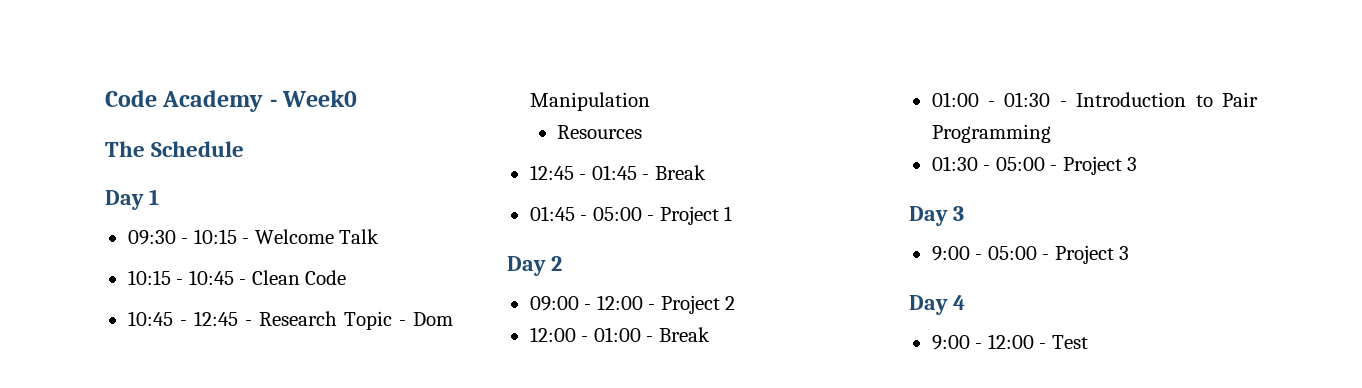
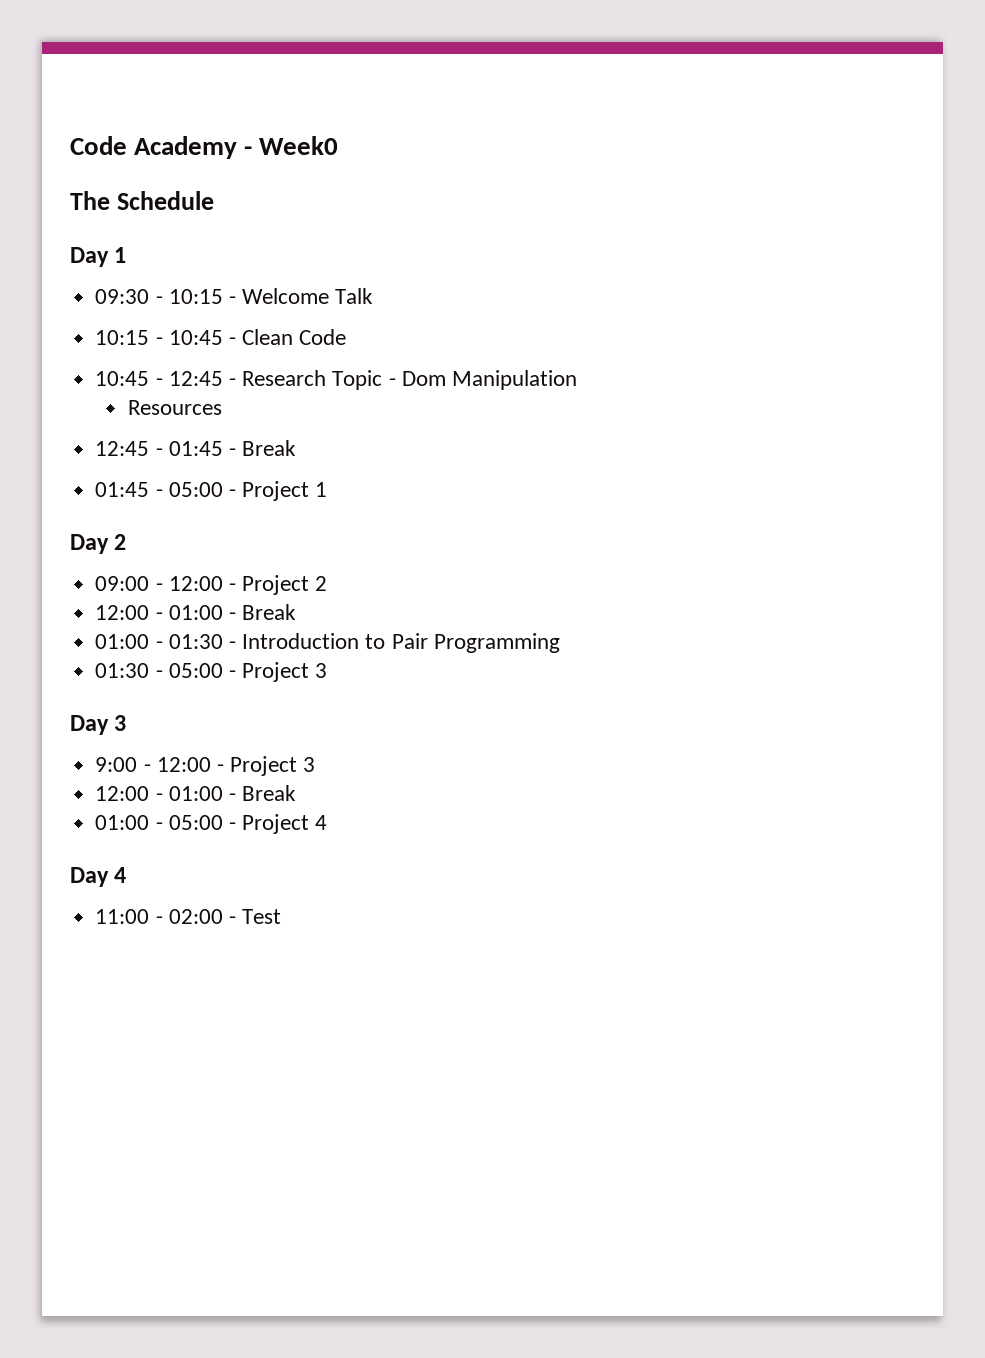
[987,245,1130,264] 05:00 - Project 3 -> [156,756,316,776] [95,785,297,801] [95,814,328,834] 12:00 - Project 3 // 12:00 - 01:00 - Break // 01:00 - 05:00 - Project 4
[931,334,1034,350] 9:00 - 12:00 -> [95,909,223,924] 11:00 - 02:00

